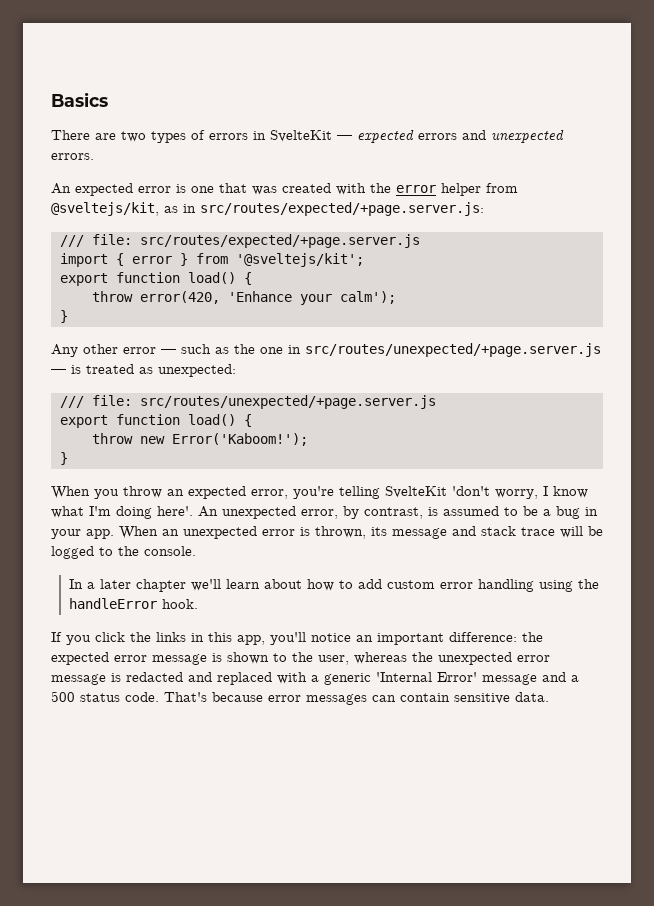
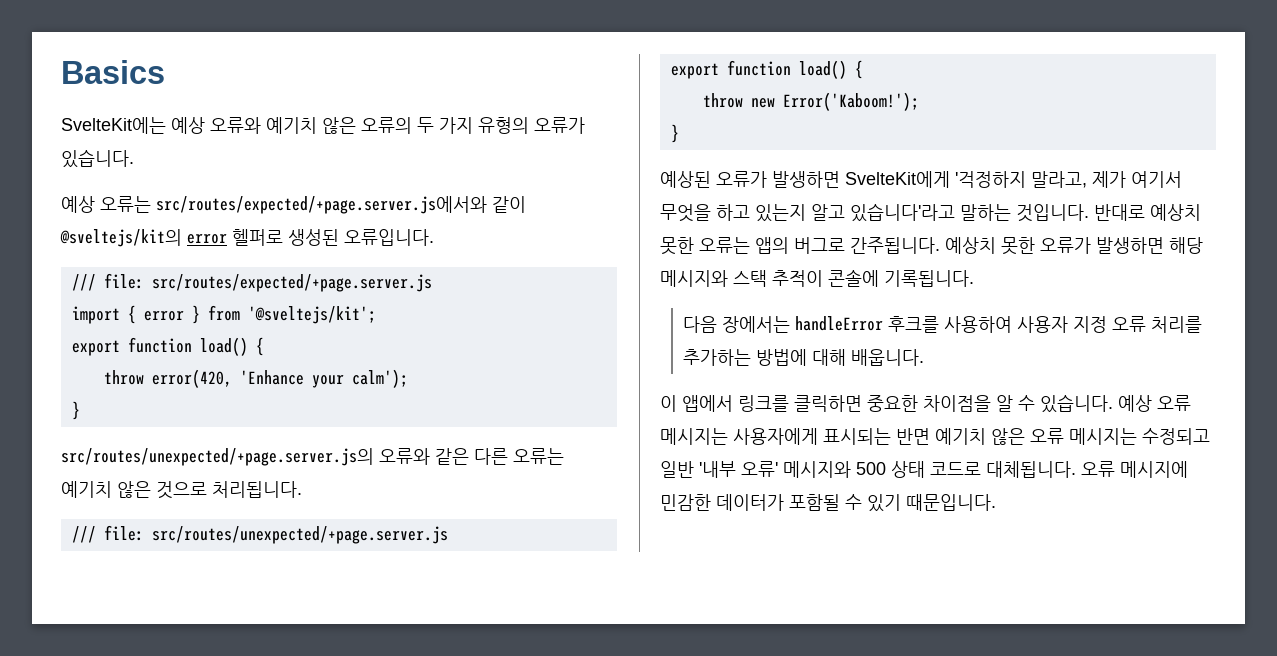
[51,129,564,143] [51,153,94,160] [51,183,518,196] [51,202,484,216] There are two types of errors in SvelteKit — expected errors and unexpected errors. // An expected error is one that was created with the error helper from @sveltejs/kit, as in src/routes/expected/+page.server.js: -> [61,117,585,134] [61,149,134,168] [61,196,526,214] [60,229,434,247] SvelteKit에는 예상 오류와 예기치 않은 오류의 두 가지 유형의 오류가 있습니다. // 예상 오류는 src/routes/expected/+page.server.js에서와 같이 @sveltejs/kit의 error 헬퍼로 생성된 오류입니다.
[51,343,601,357] [51,364,236,377] Any other error — such as the one in src/routes/unexpected/+page.server.js — is treated as unexpected: -> [61,448,564,466] [61,481,302,499] src/routes/unexpected/+page.server.js의 오류와 같은 다른 오류는 예기치 않은 것으로 처리됩니다.
[51,486,588,499] [51,506,598,519] [51,526,603,539] [51,546,196,559] [69,579,600,592] [69,598,199,609] [51,632,543,645] [51,652,550,665] [51,672,579,685] [51,691,549,705] When you throw an expected error, you're telling SvelteKit 'don't worry, I know what I'm doing here'. An unexpected error, by contrast, is assumed to be a bug in your app. When an unexpected error is thrown, its message and stack trace will be logged to the console. // In a later chapter we'll learn about how to add custom error handling using the handleError hook. // If you click the links in this app, you'll notice an important difference: the expected error message is shown to the user, whereas the unexpected error message is redacted and replaced with a generic 'Internal Error' message and a 500 status code. That's because error messages can contain sensitive data. -> [660,171,1182,188] [660,203,1201,222] [660,237,1203,255] [660,269,974,287] [683,316,1203,333] [683,349,925,366] [660,394,1191,413] [660,428,1210,445] [660,461,1188,478] [660,494,996,512] 예상된 오류가 발생하면 SvelteKit에게 '걱정하지 말라고, 제가 여기서 무엇을 하고 있는지 알고 있습니다'라고 말하는 것입니다. 반대로 예상치 못한 오류는 앱의 버그로 간주됩니다. 예상치 못한 오류가 발생하면 해당 메시지와 스택 추적이 콘솔에 기록됩니다. // 다음 장에서는 handleError 후크를 사용하여 사용자 지정 오류 처리를 추가하는 방법에 대해 배웁니다. // 이 앱에서 링크를 클릭하면 중요한 차이점을 알 수 있습니다. 예상 오류 메시지는 사용자에게 표시되는 반면 예기치 않은 오류 메시지는 수정되고 일반 '내부 오류' 메시지와 500 상태 코드로 대체됩니다. 오류 메시지에 민감한 데이터가 포함될 수 있기 때문입니다.

